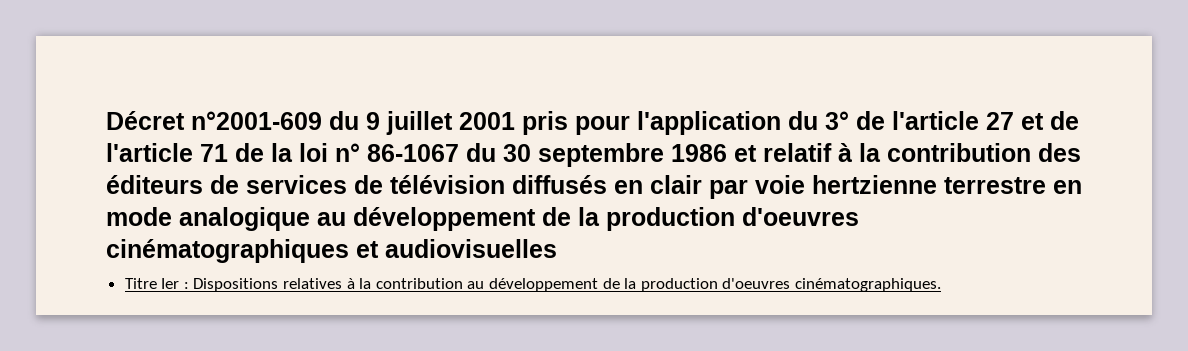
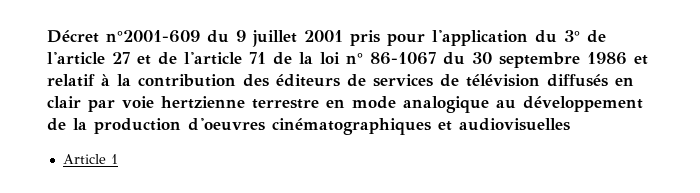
[124,278,941,292] Titre Ier : Dispositions relatives à la contribution au développement de la production d'oeuvres cinématographiques. -> [62,154,118,164] Article 1

